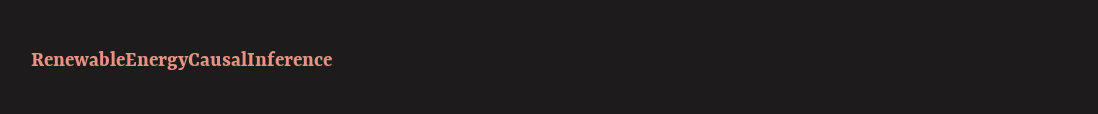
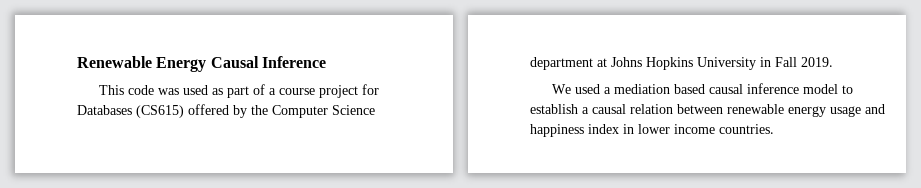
[31,51,332,70] RenewableEnergyCausalInference -> [77,56,326,72] [99,84,380,98] [77,104,375,118] [530,57,833,70] [552,83,854,94] [530,104,885,117] [530,124,774,137] Renewable Energy Causal Inference // This code was used as part of a course project for Databases (CS615) offered by the Computer Science department at Johns Hopkins University in Fall 2019. // We used a mediation based causal inference model to establish a causal relation between renewable energy usage and happiness index in lower income countries.

